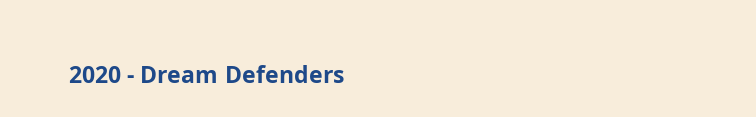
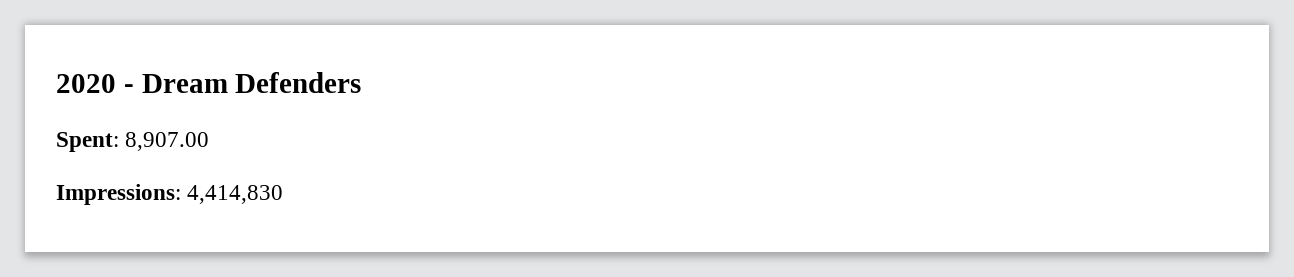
(344, 74) none -> [56,132,210,152] [56,184,284,205] // Spent: 8,907.00 // Impressions: 4,414,830

